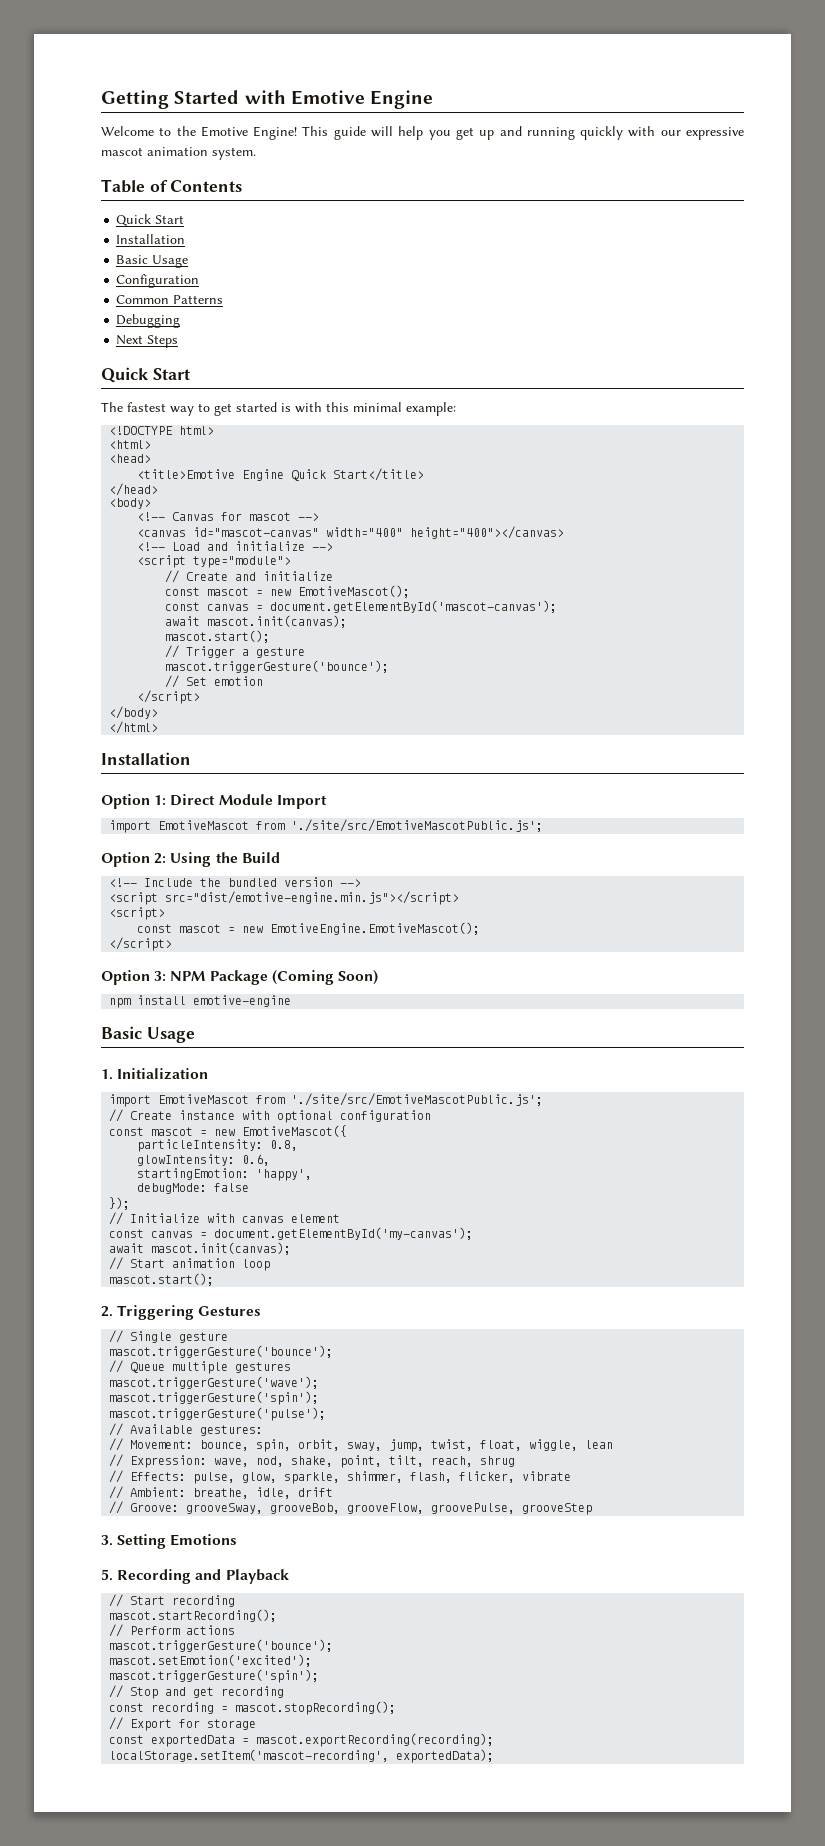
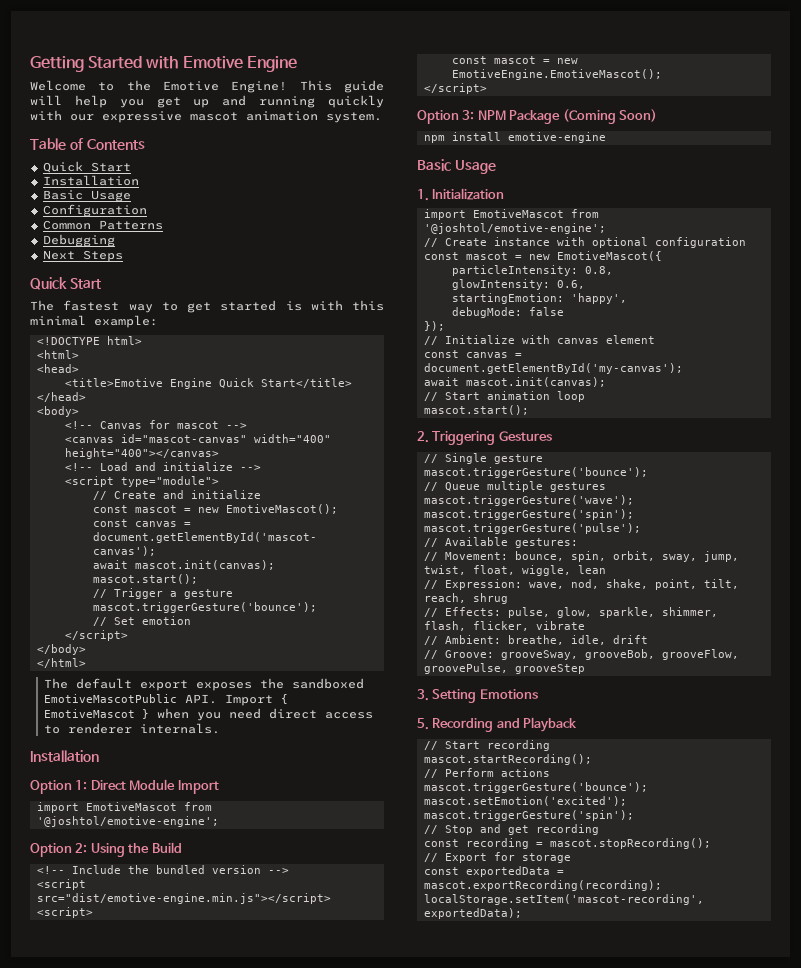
(159, 727) none -> [44,678,365,691] [44,694,289,706] [44,708,374,721] [44,723,221,734] // The default export exposes the sandboxed EmotiveMascotPublic API. Import { EmotiveMascot } when you need direct access to renderer internals.
[291,819,544,832] './site/src/EmotiveMascotPublic.js'; -> [36,816,219,827] '@joshtol/emotive-engine';
[291,1093,544,1106] './site/src/EmotiveMascotPublic.js'; -> [423,223,606,234] '@joshtol/emotive-engine';

